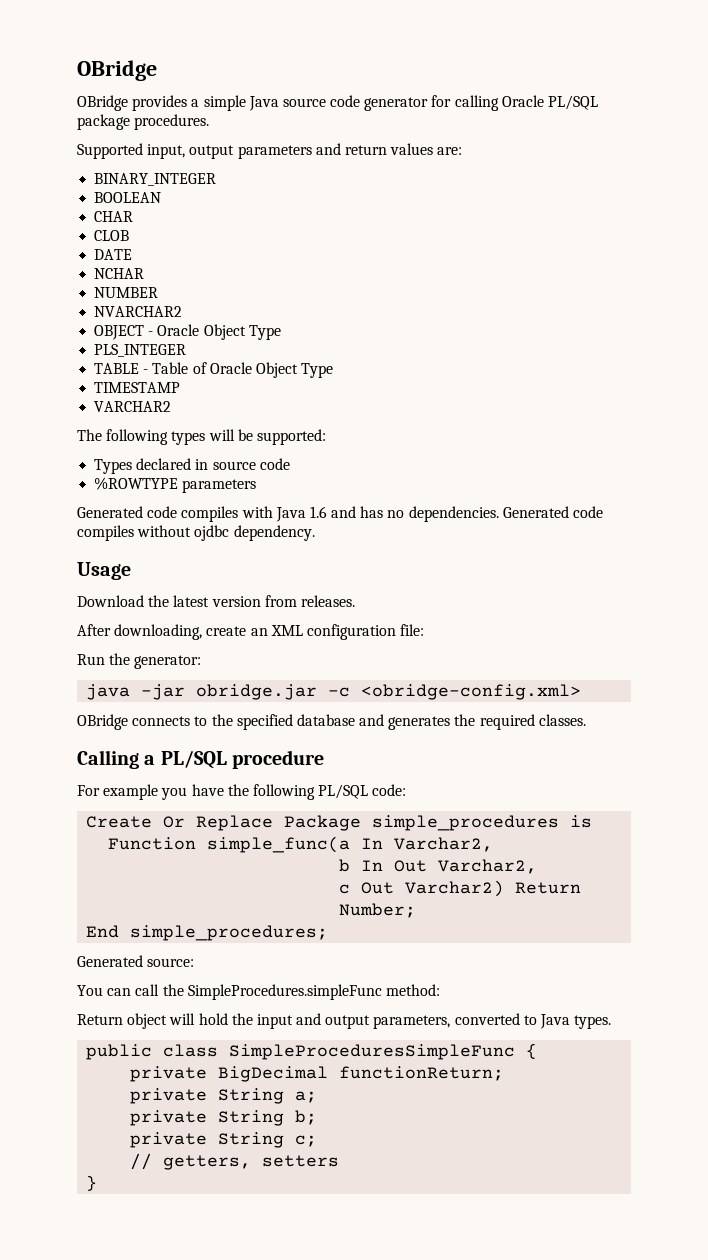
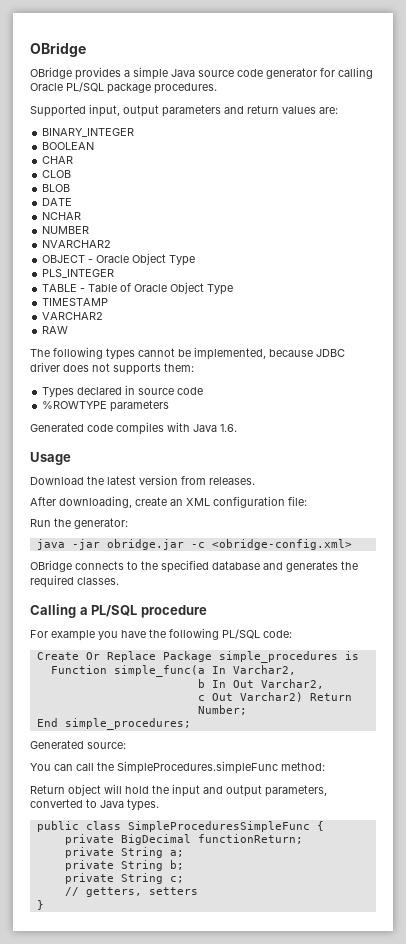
(130, 235) none -> [42,184,71,192] // BLOB
(172, 406) none -> [42,326,69,334] // RAW
[208,429,326,445] will be supported: -> [138,347,345,360] [30,362,194,375] cannot be implemented, because JDBC driver does not supports them:
[309,506,604,522] [77,525,315,541] 1.6 and has no dependencies. Generated code compiles without ojdbc dependency. -> [220,424,237,432] 1.6.

